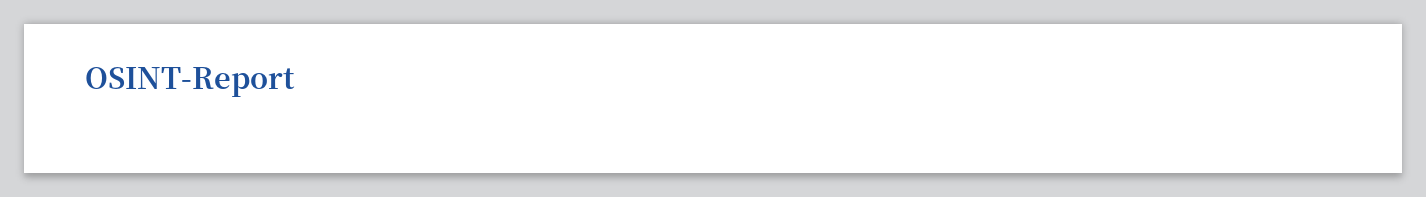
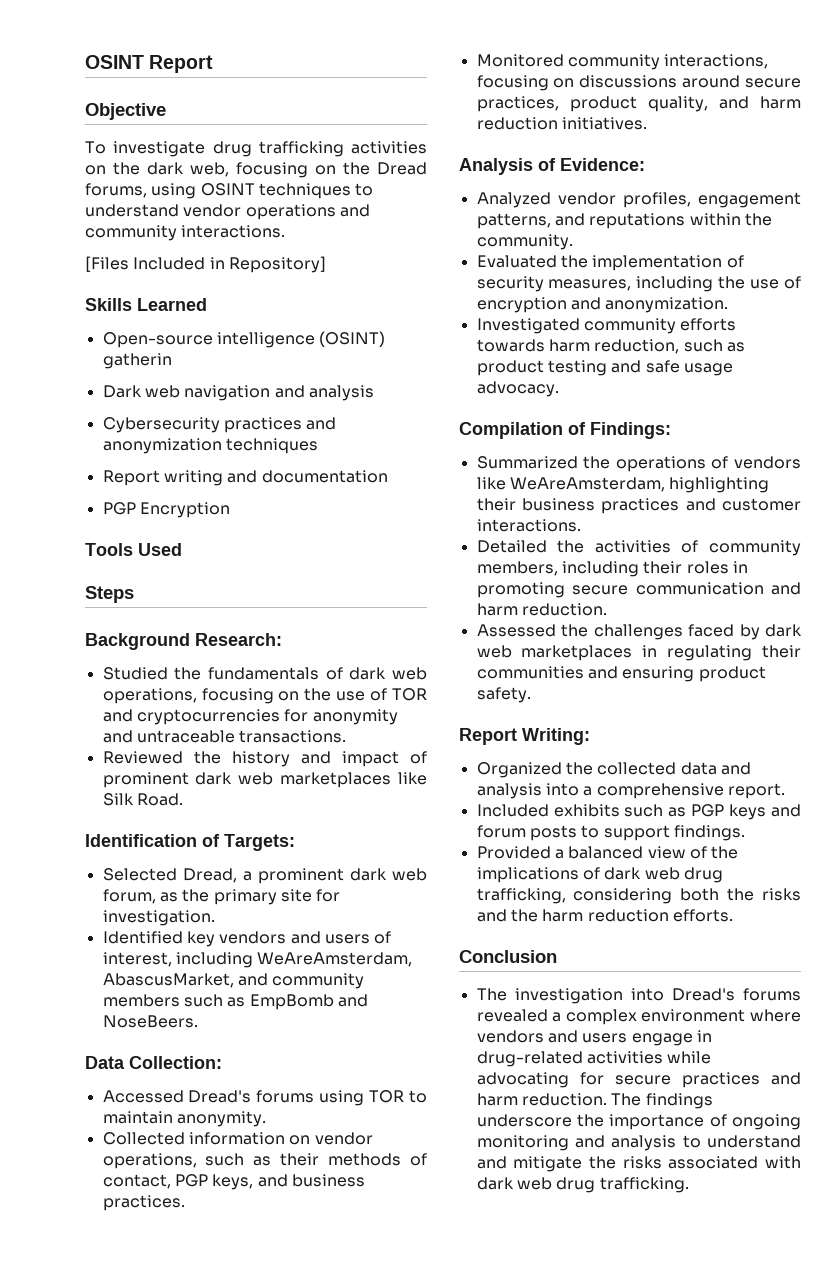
[85,67,295,97] OSINT-Report -> [85,55,214,73] [85,103,166,120] [85,141,427,157] [85,162,427,178] [85,183,374,199] [85,204,370,220] [85,225,286,241] [85,256,326,273] [85,298,207,311] [102,331,386,348] [102,353,172,369] [102,385,374,401] [102,417,337,433] [102,438,318,454] [102,470,388,486] [102,502,230,518] [85,543,182,556] [85,586,134,603] [85,633,282,650] [102,667,427,680] [102,688,427,704] [102,709,398,725] [102,730,347,743] [102,751,427,767] [102,772,427,788] [102,793,183,806] [85,834,295,851] [102,868,427,884] [102,889,341,905] [102,910,215,926] [102,931,392,947] [102,952,413,968] [102,973,365,989] [102,994,368,1010] [102,1015,198,1028] [85,1056,222,1069] [102,1090,427,1106] [102,1111,266,1127] [102,1132,373,1145] [102,1153,427,1169] [102,1174,365,1190] [102,1195,185,1211] [476,54,769,70] [476,75,801,91] [476,96,801,112] [476,117,647,130] [459,158,645,175] [476,192,801,208] [476,213,772,229] [476,234,573,250] [476,255,744,271] [476,276,801,292] [476,297,729,313] [476,318,737,334] [476,339,745,354] [476,360,733,376] [476,381,559,397] [459,422,671,439] [476,456,801,472] [476,477,770,493] [476,498,801,514] [476,519,581,532] [476,540,801,556] [476,561,748,577] [476,582,801,598] [476,603,607,616] [476,624,802,640] [476,645,801,661] [476,666,766,682] [476,687,531,703] [459,728,590,745] [476,762,751,778] [476,783,785,799] [476,804,801,820] [476,825,745,841] [476,846,739,859] [476,867,723,883] [476,888,801,904] [476,909,733,922] [459,950,557,963] [476,988,801,1004] [476,1009,801,1025] [476,1030,712,1046] [476,1051,712,1067] [476,1072,801,1088] [476,1093,713,1109] [476,1114,801,1130] [476,1135,801,1151] [476,1156,801,1172] [476,1177,689,1193] OSINT Report // Objective // To investigate drug trafficking activities on the dark web, focusing on the Dread forums, using OSINT techniques to understand vendor operations and community interactions. // [Files Included in Repository] // Skills Learned // Open-source intelligence (OSINT) gatherin // Dark web navigation and analysis // Cybersecurity practices and anonymization techniques // Report writing and documentation // PGP Encryption // Tools Used // Steps // Background Research: // Studied the fundamentals of dark web operations, focusing on the use of TOR and cryptocurrencies for anonymity and untraceable transactions. // Reviewed the history and impact of prominent dark web marketplaces like Silk Road. // Identification of Targets: // Selected Dread, a prominent dark web forum, as the primary site for investigation. // Identified key vendors and users of interest, including WeAreAmsterdam, AbascusMarket, and community members such as EmpBomb and NoseBeers. // Data Collection: // Accessed Dread's forums using TOR to maintain anonymity. // Collected information on vendor operations, such as their methods of contact, PGP keys, and business practices. // Monitored community interactions, focusing on discussions around secure practices, product quality, and harm reduction initiatives. // Analysis of Evidence: // Analyzed vendor profiles, engagement patterns, and reputations within the community. // Evaluated the implementation of security measures, including the use of encryption and anonymization. // Investigated community efforts towards harm reduction, such as product testing and safe usage advocacy. // Compilation of Findings: // Summarized the operations of vendors like WeAreAmsterdam, highlighting their business practices and customer interactions. // Detailed the activities of community members, including their roles in promoting secure communication and harm reduction. // Assessed the challenges faced by dark web marketplaces in regulating their communities and ensuring product safety. // Report Writing: // Organized the collected data and analysis into a comprehensive report. // Included exhibits such as PGP keys and forum posts to support findings. // Provided a balanced view of the implications of dark web drug trafficking, considering both the risks and the harm reduction efforts. // Conclusion // The investigation into Dread's forums revealed a complex environment where vendors and users engage in drug-related activities while advocating for secure practices and harm reduction. The findings underscore the importance of ongoing monitoring and analysis to understand and mitigate the risks associated with dark web drug trafficking.

